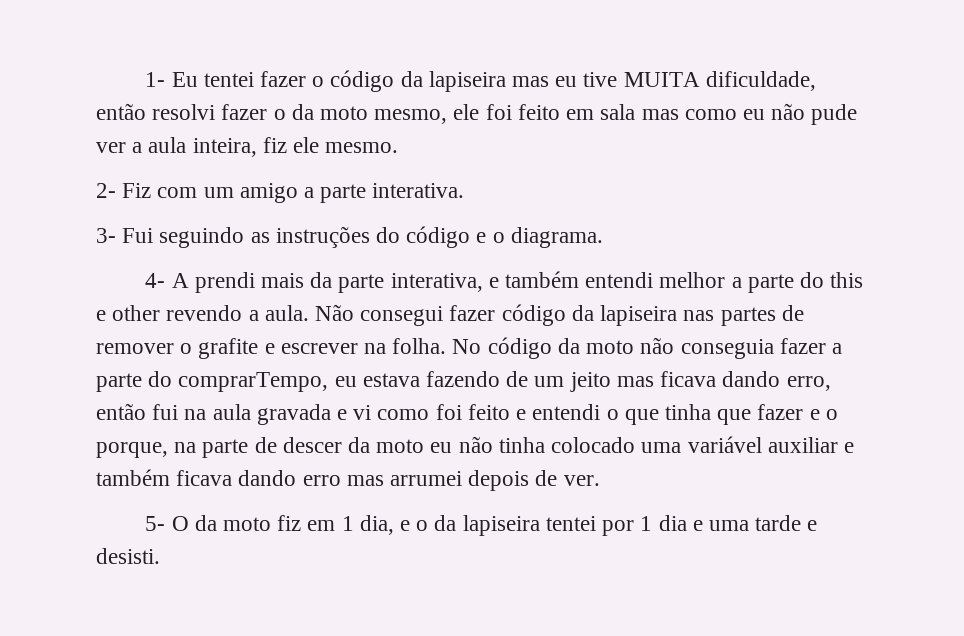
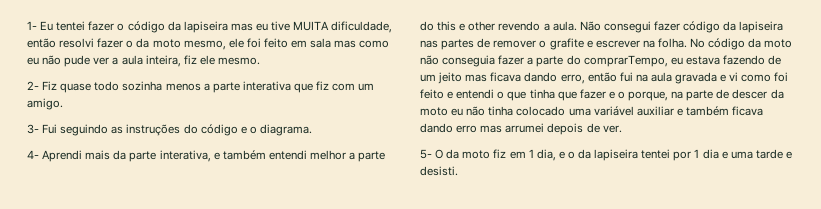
[157,183,465,203] com um amigo a parte interativa. -> [60,81,375,93] [27,98,63,110] quase todo sozinha menos a parte interativa que fiz com um amigo.
[171,272,255,293] A prendi -> [42,150,83,162] Aprendi

